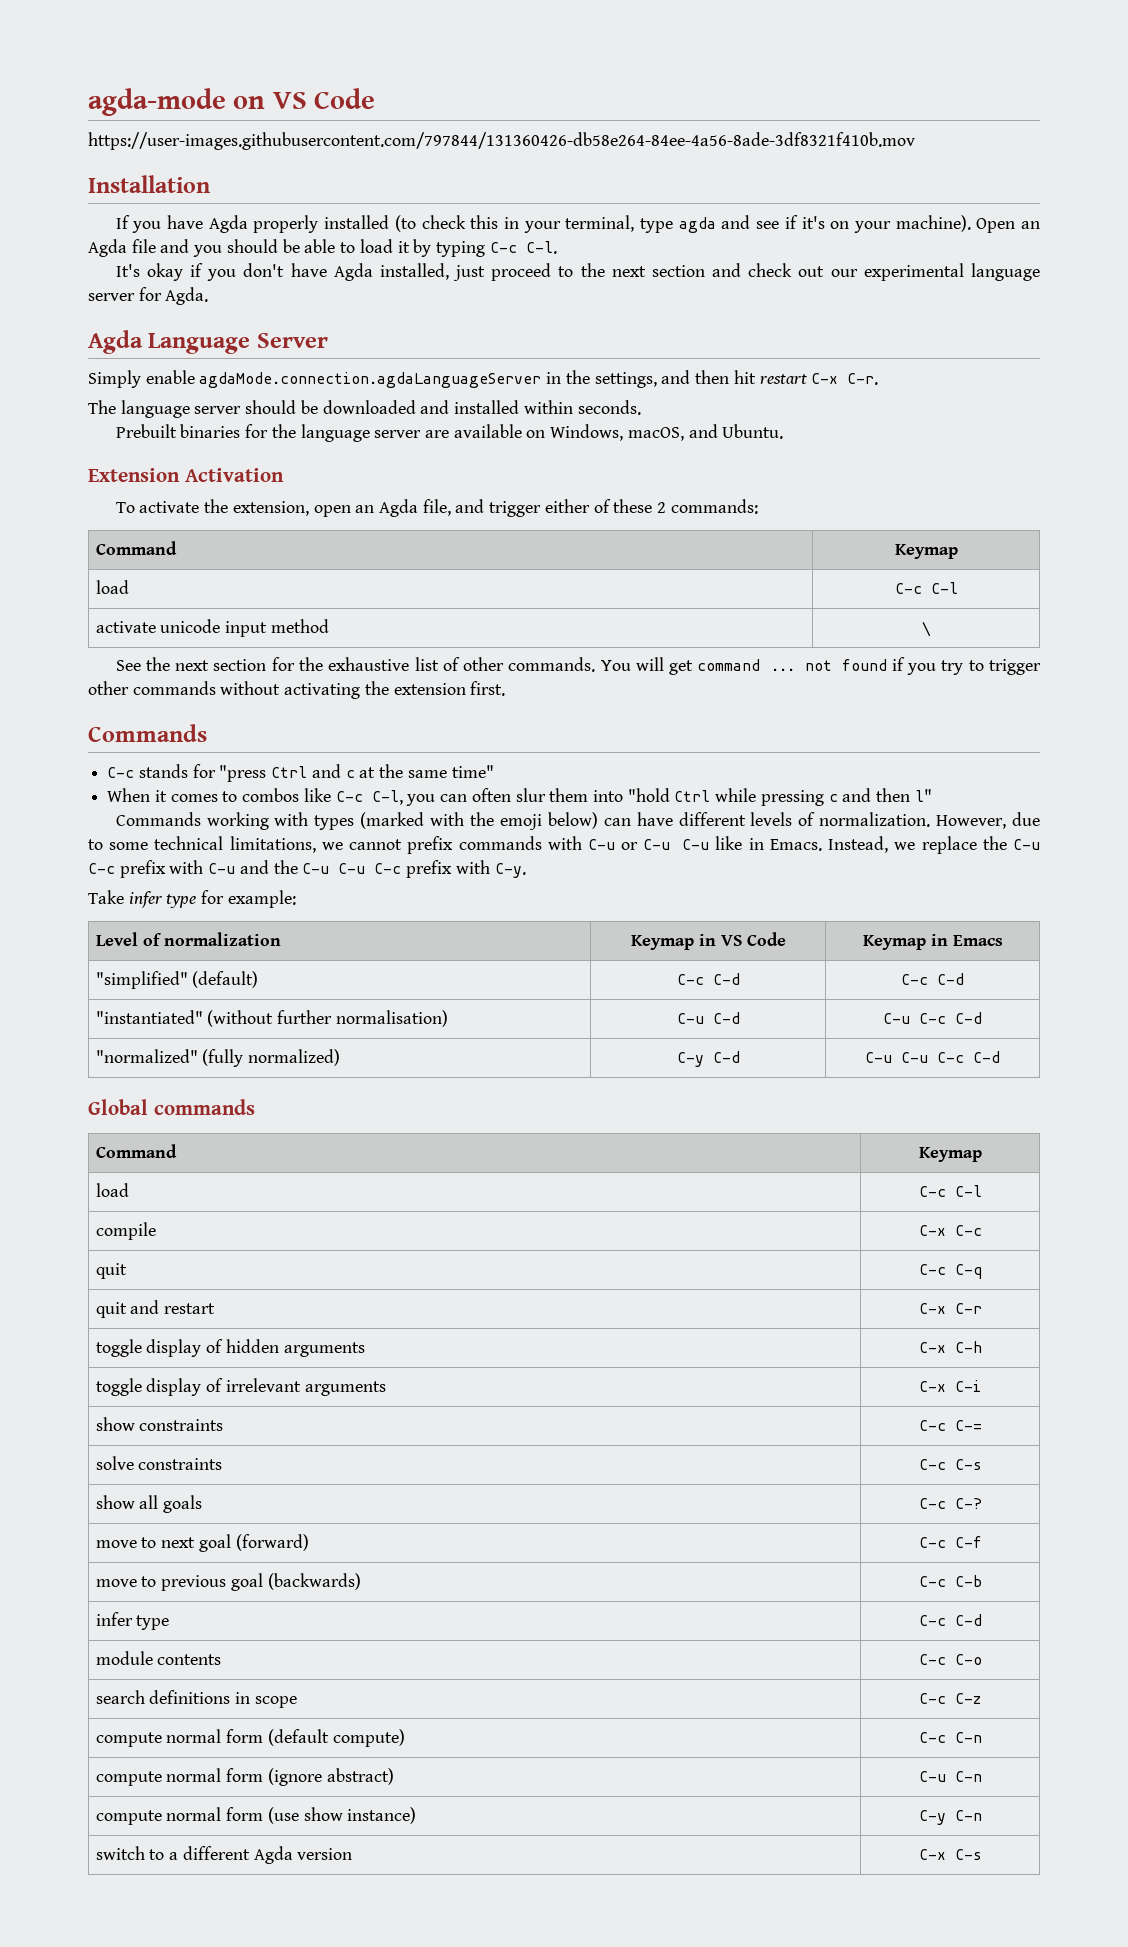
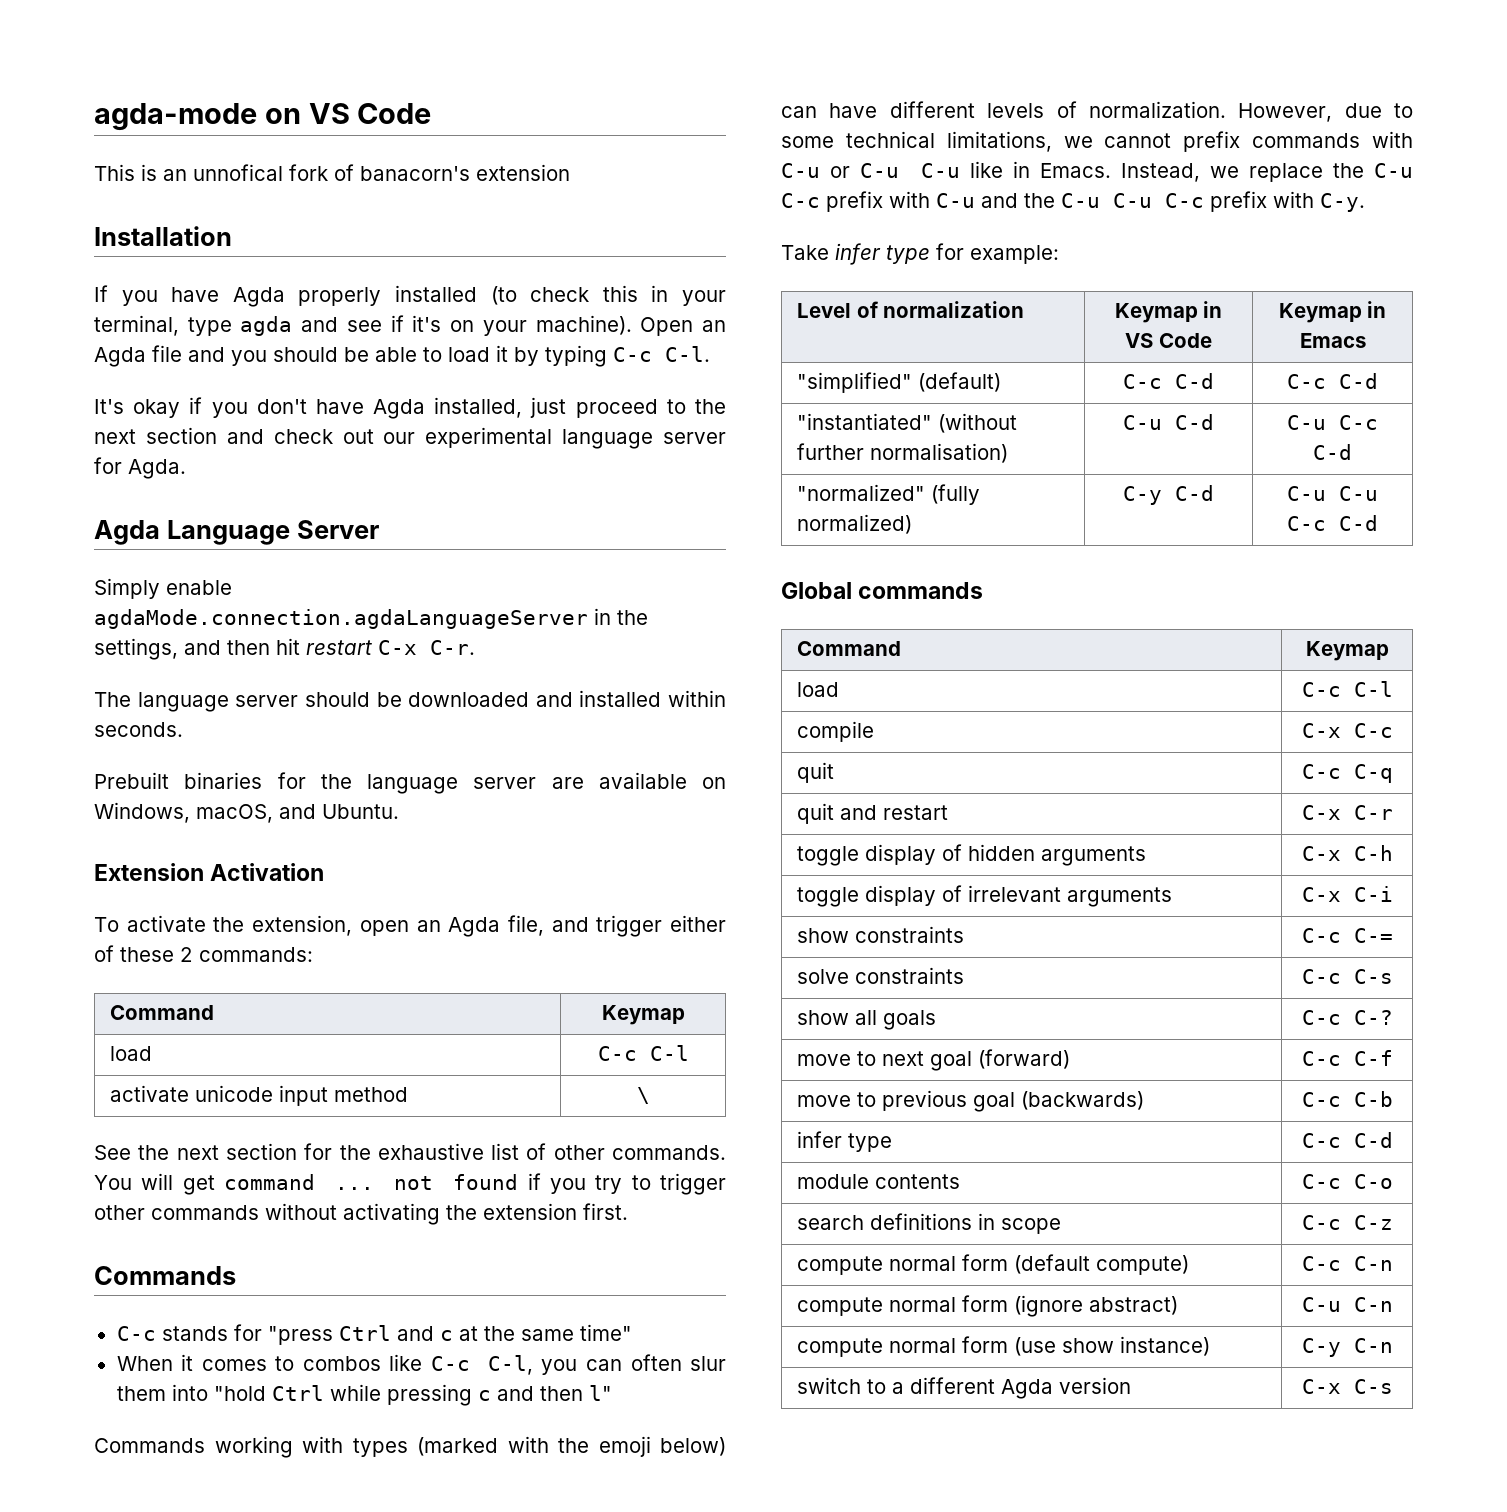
[88,132,915,150] https://user-images.githubusercontent.com/797844/131360426-db58e264-84ee-4a56-8ade-3df8321f410b.mov -> [94,164,570,181] This is an unnofical fork of banacorn's extension

